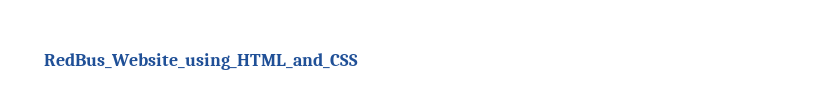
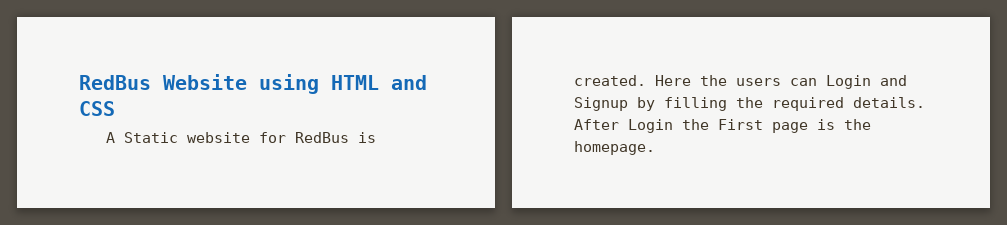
[44,53,358,70] RedBus_Website_using_HTML_and_CSS -> [79,74,427,94] [79,101,115,116] [106,132,377,143] [574,75,907,89] [574,97,925,111] [574,119,871,133] [574,141,655,155] RedBus Website using HTML and CSS // A Static website for RedBus is created. Here the users can Login and Signup by filling the required details. After Login the First page is the homepage.

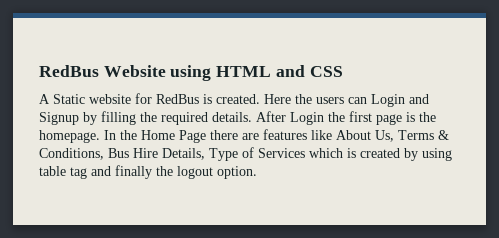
[718,119,763,130] First -> [349,111,372,122] first
(655, 148) none -> [104,129,449,143] [39,147,452,161] [39,165,257,179] In the Home Page there are features like About Us, Terms & Conditions, Bus Hire Details, Type of Services which is created by using table tag and finally the logout option.

